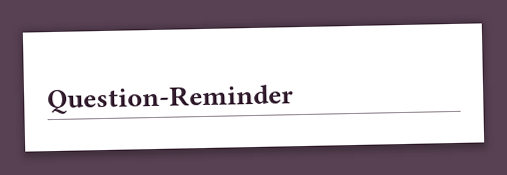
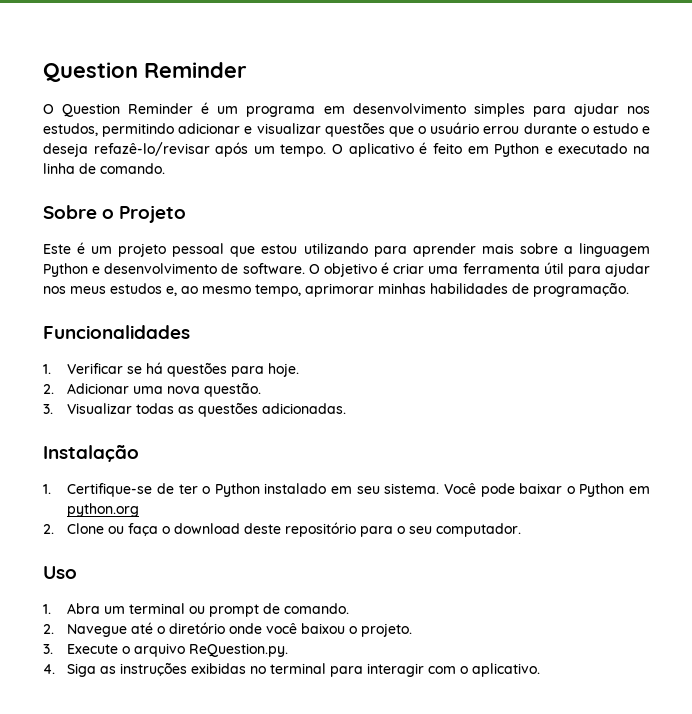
[46,84,294,115] Question-Reminder -> [43,62,247,82] [43,102,650,117] [43,122,650,137] [43,142,651,157] [43,163,165,174] [43,205,187,223] [43,242,651,257] [43,262,650,277] [43,282,629,297] [43,325,190,339] [43,362,300,377] [43,382,262,397] [43,402,347,417] [43,445,139,462] [43,483,650,497] [67,503,140,517] [43,522,522,537] [43,566,77,579] [43,603,350,617] [43,622,413,637] [43,643,289,657] [43,662,541,677] Question Reminder // O Question Reminder é um programa em desenvolvimento simples para ajudar nos estudos, permitindo adicionar e visualizar questões que o usuário errou durante o estudo e deseja refazê-lo/revisar após um tempo. O aplicativo é feito em Python e executado na linha de comando. // Sobre o Projeto // Este é um projeto pessoal que estou utilizando para aprender mais sobre a linguagem Python e desenvolvimento de software. O objetivo é criar uma ferramenta útil para ajudar nos meus estudos e, ao mesmo tempo, aprimorar minhas habilidades de programação. // Funcionalidades // 1. Verificar se há questões para hoje. // 2. Adicionar uma nova questão. // 3. Visualizar todas as questões adicionadas. // Instalação // 1. Certifique-se de ter o Python instalado em seu sistema. Você pode baixar o Python em python.org // 2. Clone ou faça o download deste repositório para o seu computador. // Uso // 1. Abra um terminal ou prompt de comando. // 2. Navegue até o diretório onde você baixou o projeto. // 3. Execute o arquivo ReQuestion.py. // 4. Siga as instruções exibidas no terminal para interagir com o aplicativo.

